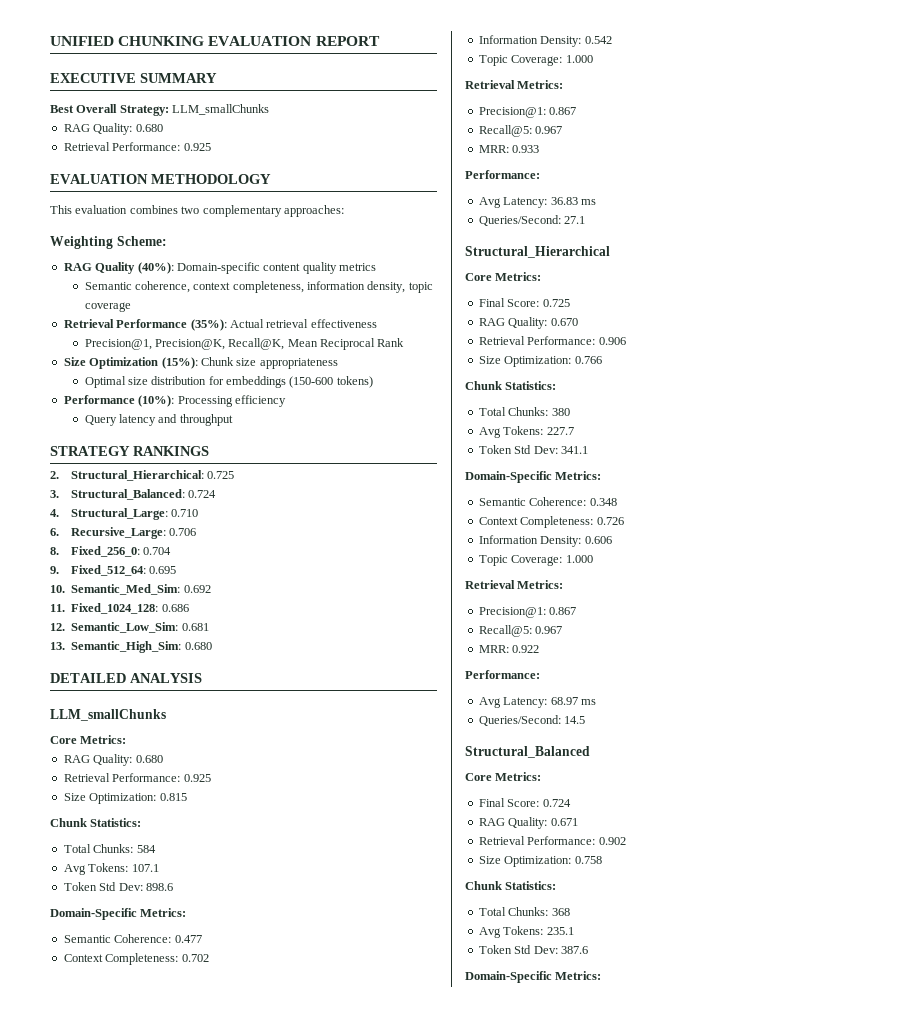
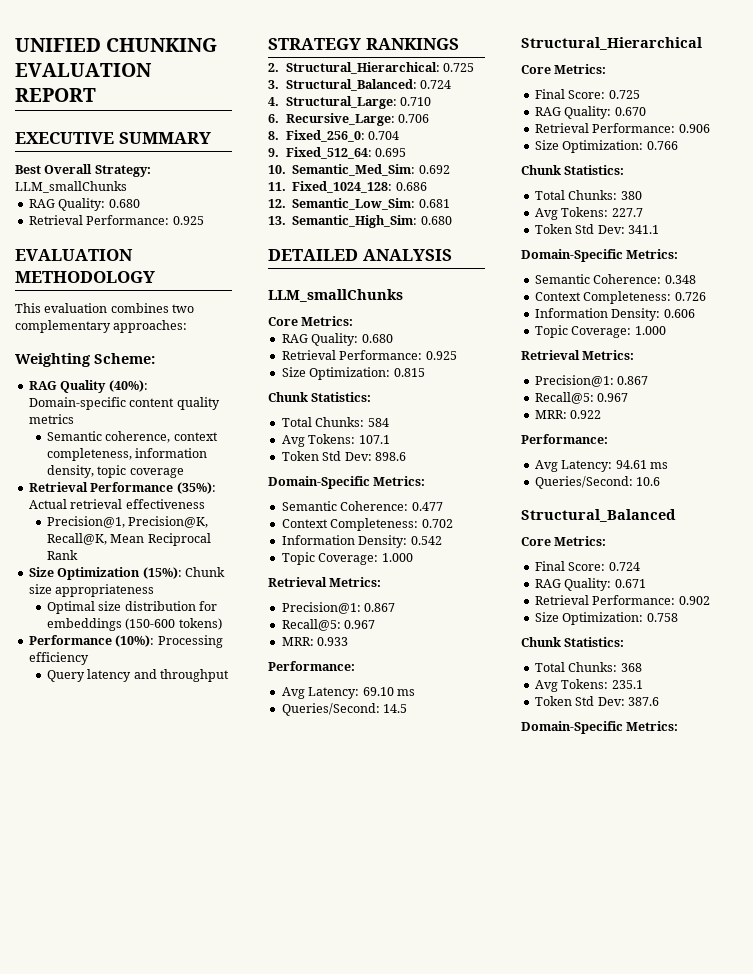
[550,197,596,205] [478,215,586,226] 36.83 ms // Queries/Second: 27.1 -> [362,687,415,696] [281,703,408,716] 69.10 ms // Queries/Second: 14.5
[550,697,596,705] [478,715,586,726] 68.97 ms // Queries/Second: 14.5 -> [615,460,668,469] [534,476,661,489] 94.61 ms // Queries/Second: 10.6

